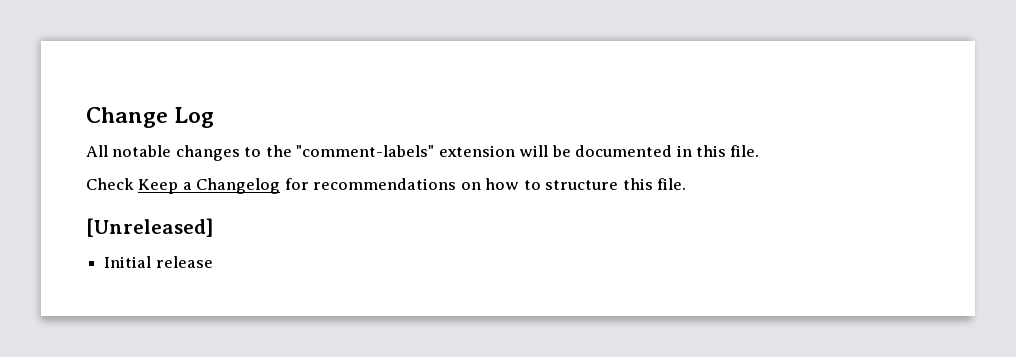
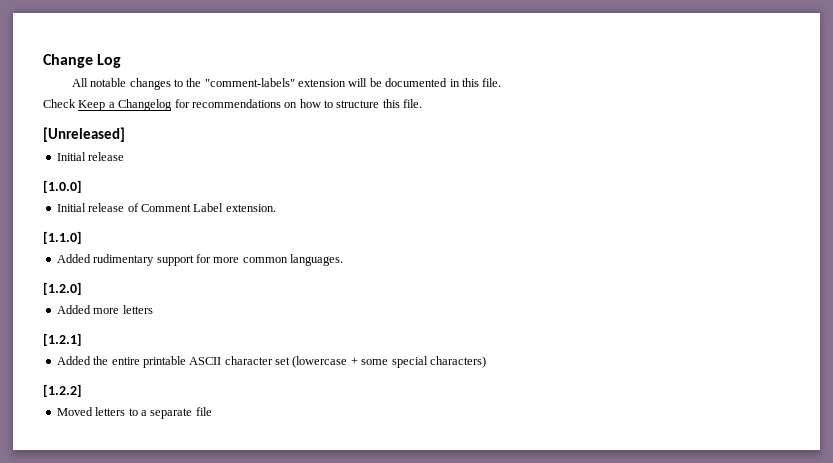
(213, 262) none -> [43,180,82,193] [56,203,276,212] [43,231,82,244] [56,254,343,266] [43,282,82,295] [56,305,153,314] [43,333,82,346] [56,356,486,368] [43,384,82,397] [56,407,212,419] // [1.0.0] // Initial release of Comment Label extension. // [1.1.0] // Added rudimentary support for more common languages. // [1.2.0] // Added more letters // [1.2.1] // Added the entire printable ASCII character set (lowercase + some special characters) // [1.2.2] // Moved letters to a separate file

